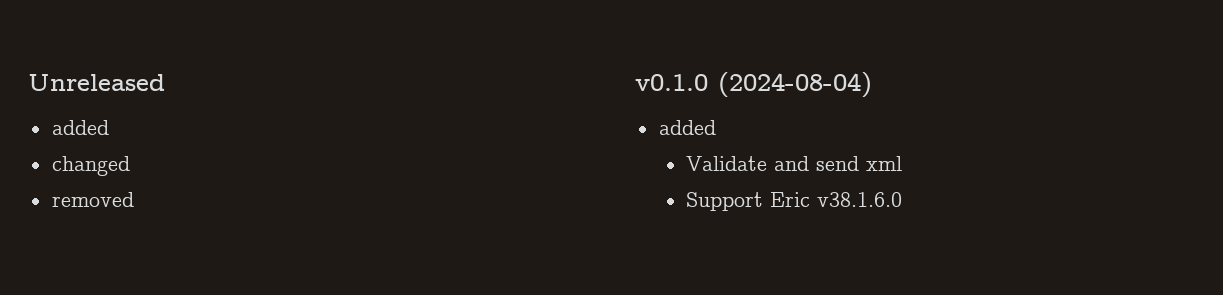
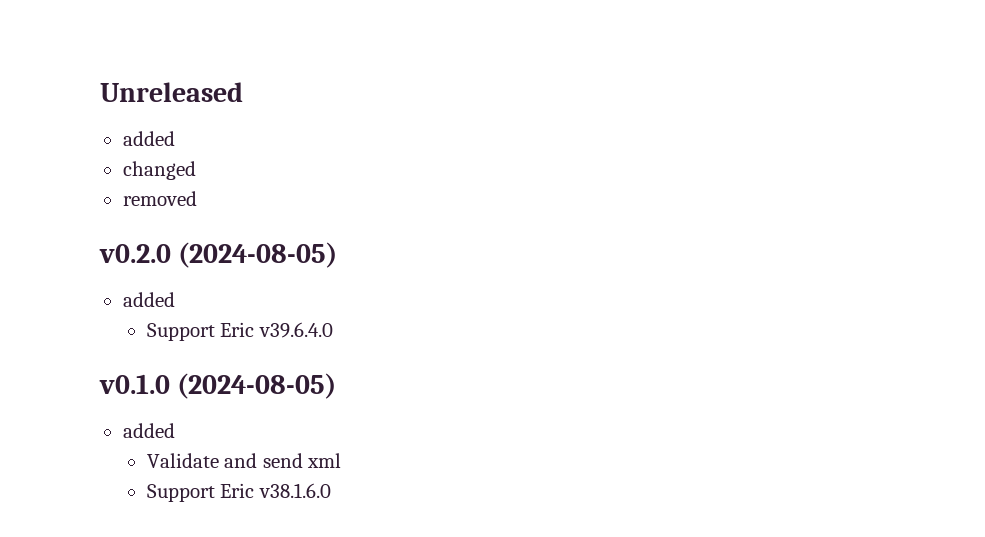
(134, 199) none -> [99,242,338,268] [122,292,175,307] [146,322,333,341] // v0.2.0 (2024-08-05) // added // Support Eric v39.6.4.0
[718,72,872,98] (2024-08-04) -> [177,373,337,399] (2024-08-05)

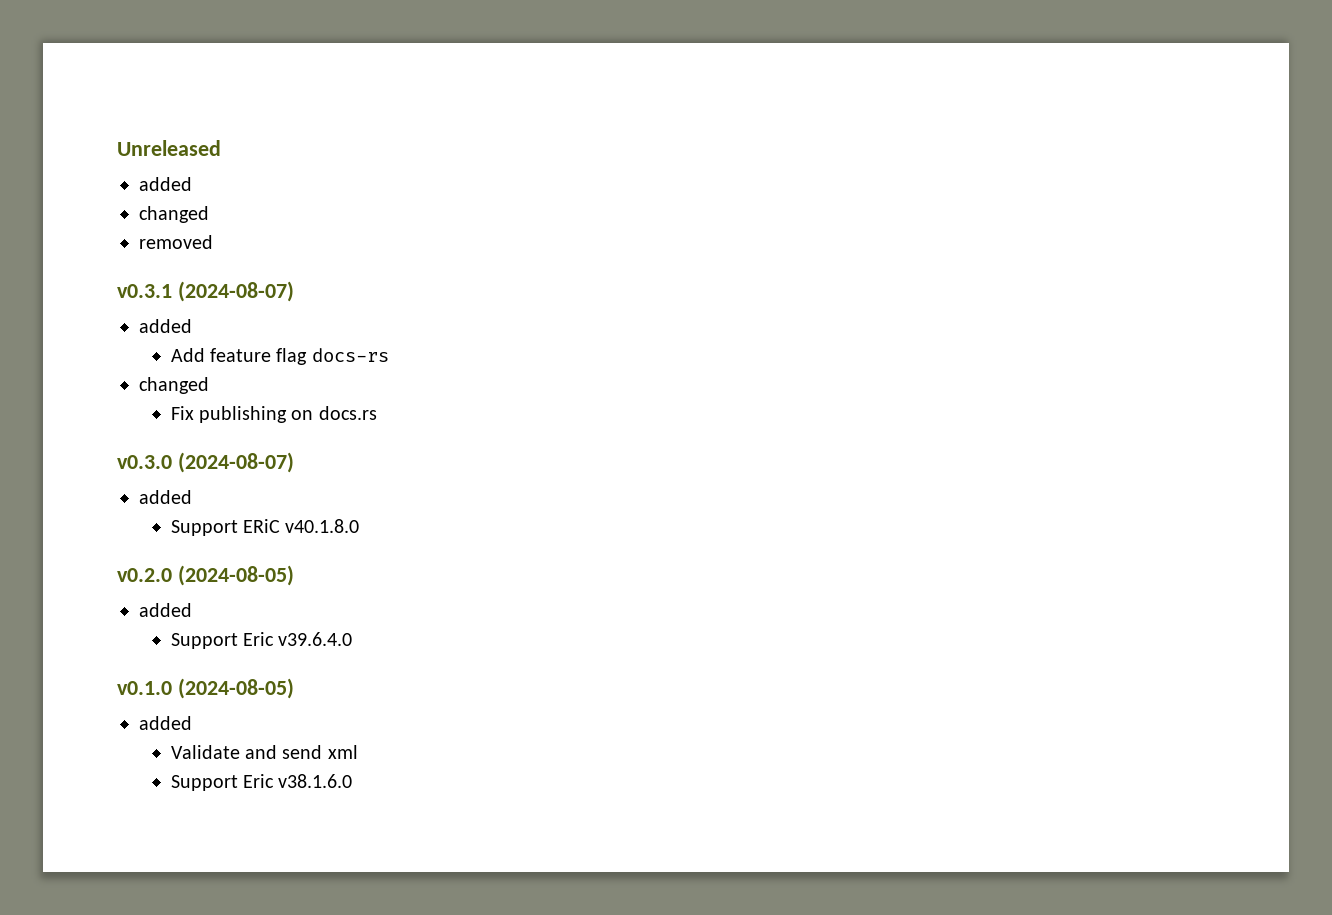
(197, 198) none -> [117,281,294,302] [139,319,192,333] [170,348,389,365] [139,377,209,394] [170,406,377,423] [117,452,294,473] [139,490,192,504] [170,519,360,536] // v0.3.1 (2024-08-07) // added // Add feature flag docs-rs // changed // Fix publishing on docs.rs // v0.3.0 (2024-08-07) // added // Support ERiC v40.1.8.0

